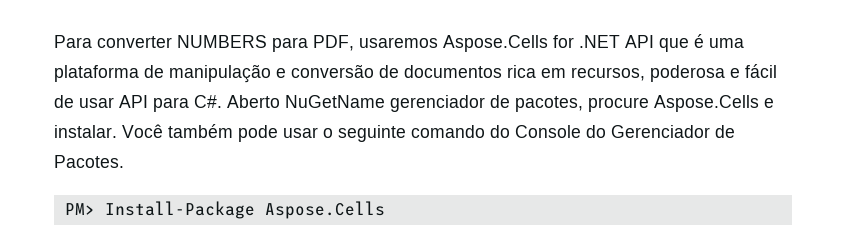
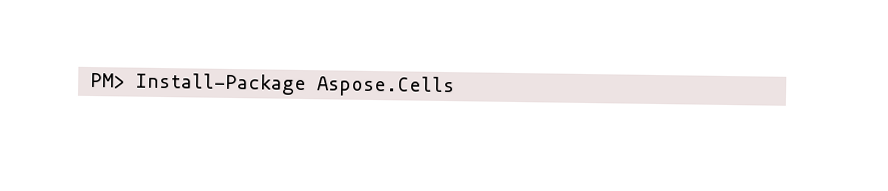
[54,34,744,52] [54,64,777,83] [54,95,774,112] [54,124,735,142] [54,155,124,168] Para converter NUMBERS para PDF, usaremos Aspose.Cells for .NET API que é uma plataforma de manipulação e conversão de documentos rica em recursos, poderosa e fácil de usar API para C#. Aberto NuGetName gerenciador de pacotes, procure Aspose.Cells e instalar. Você também pode usar o seguinte comando do Console do Gerenciador de Pacotes. // -> (90, 80) none

